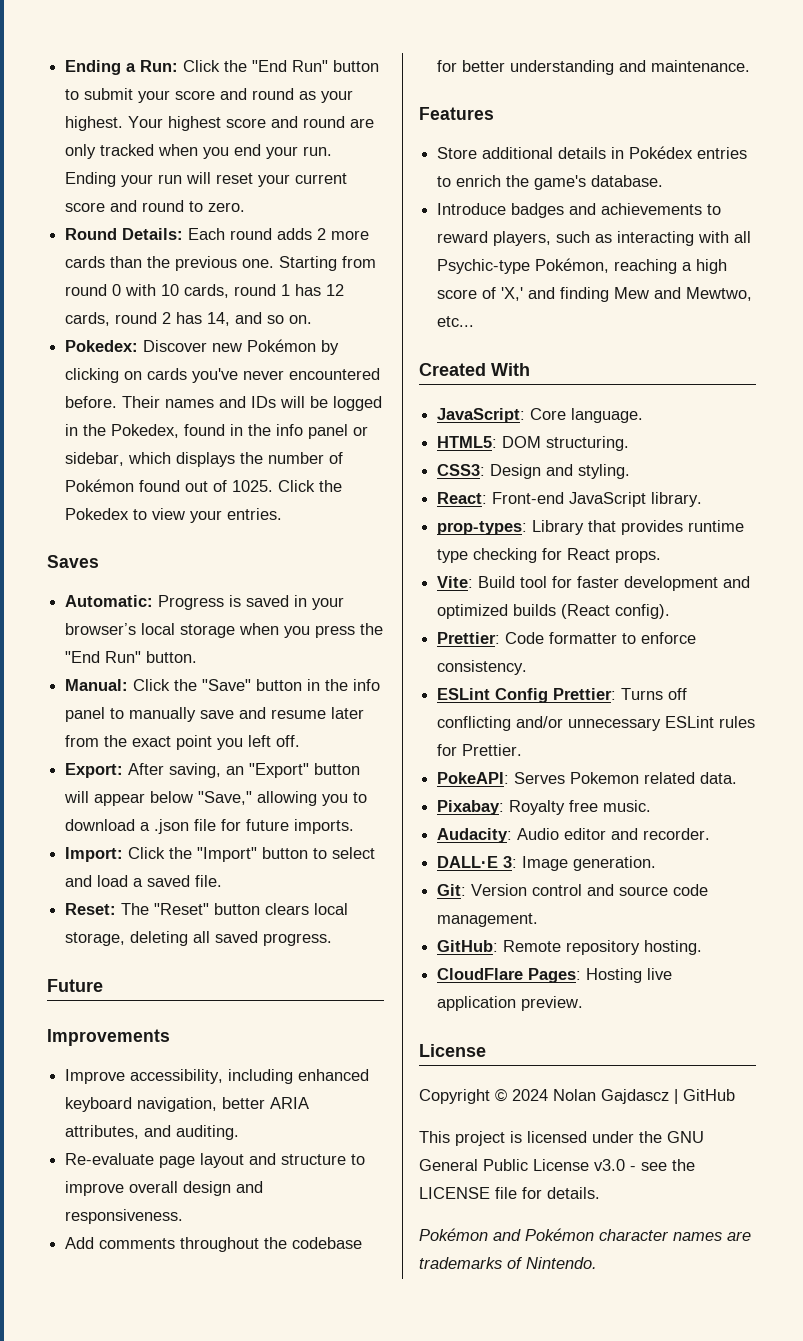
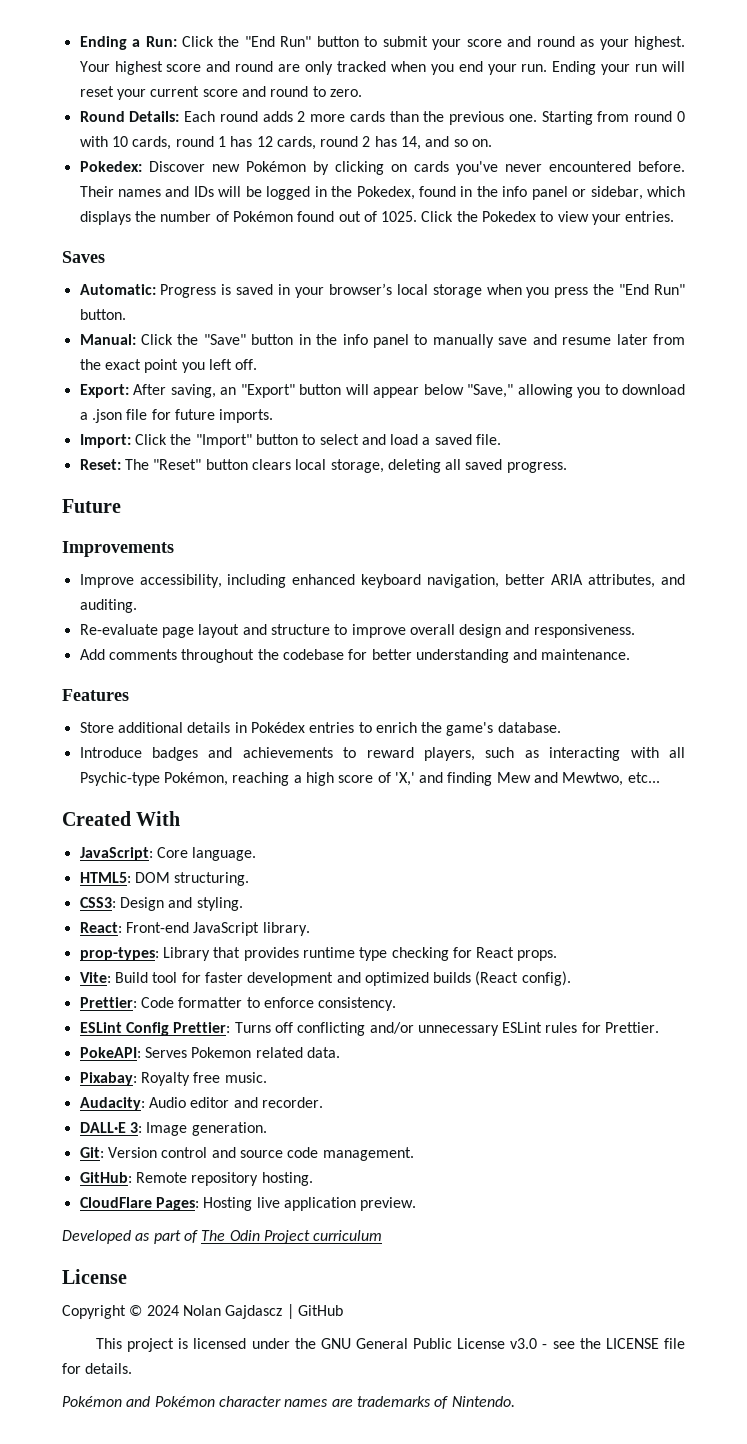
(584, 1003) none -> [62,1230,383,1244] // Developed as part of The Odin Project curriculum

